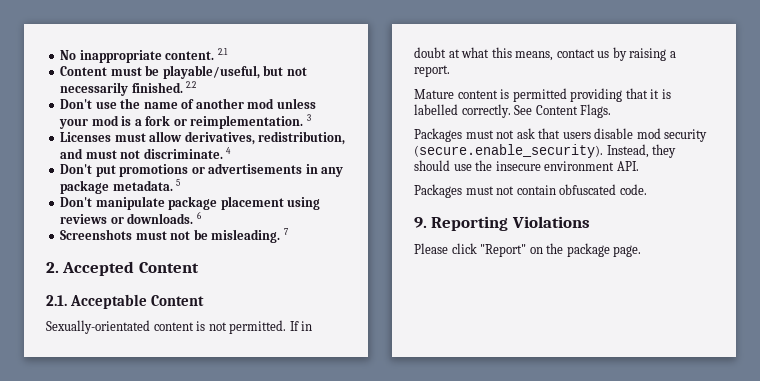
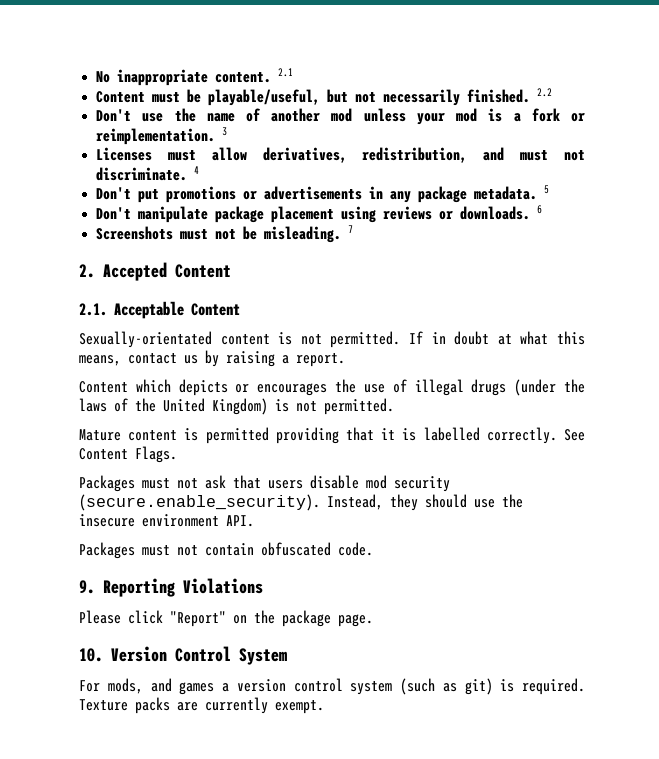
(450, 71) none -> [79,379,585,396] [79,398,394,415] // Content which depicts or encourages the use of illegal drugs (under the laws of the United Kingdom) is not permitted.
(642, 251) none -> [79,646,287,665] [79,678,585,695] [79,697,324,714] // 10. Version Control System // For mods, and games a version control system (such as git) is required. Texture packs are currently exempt.

